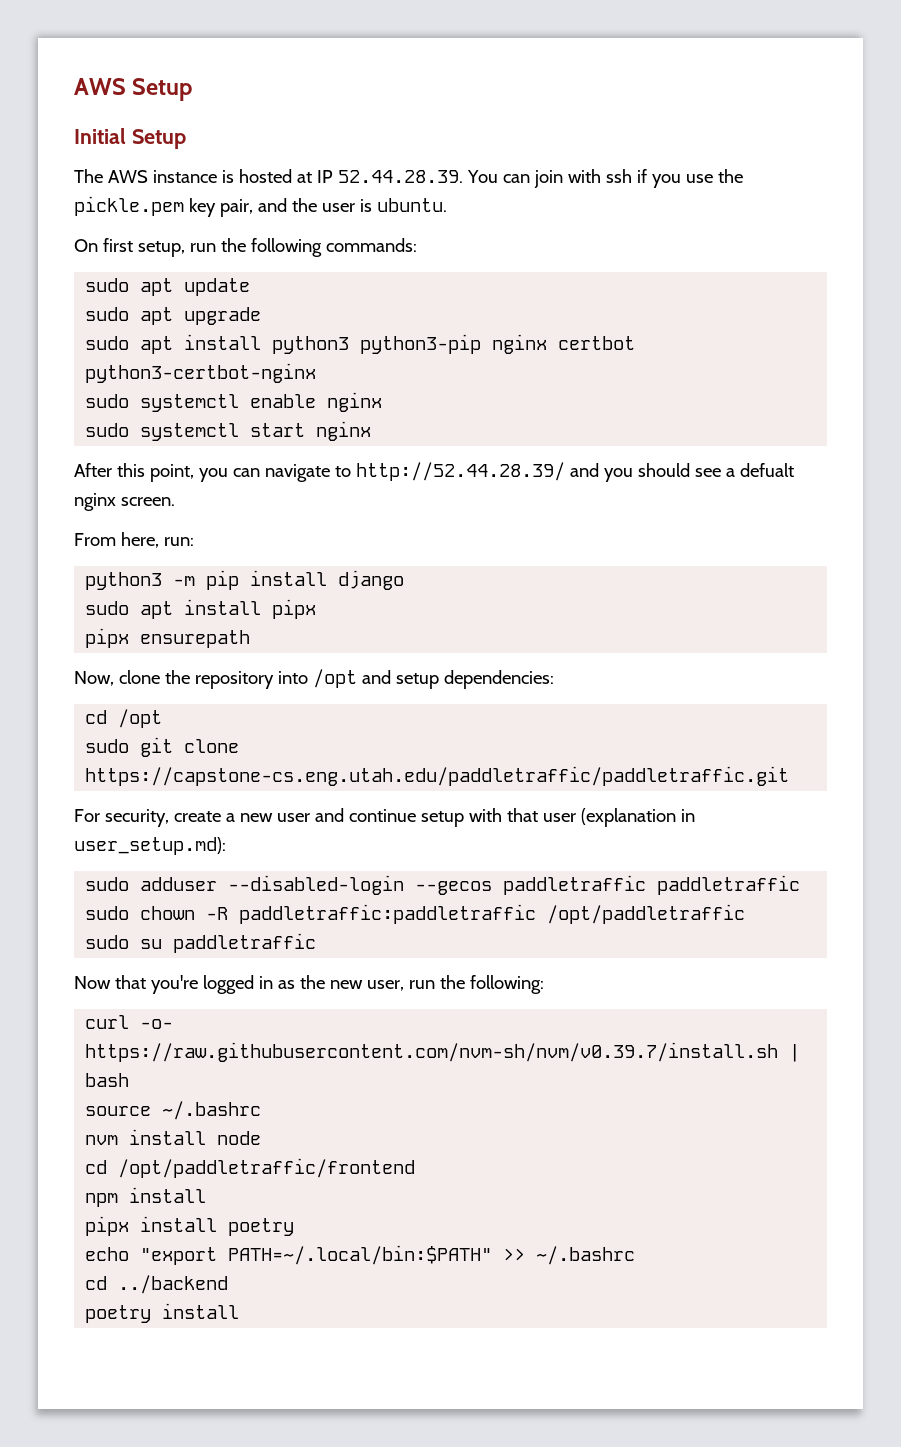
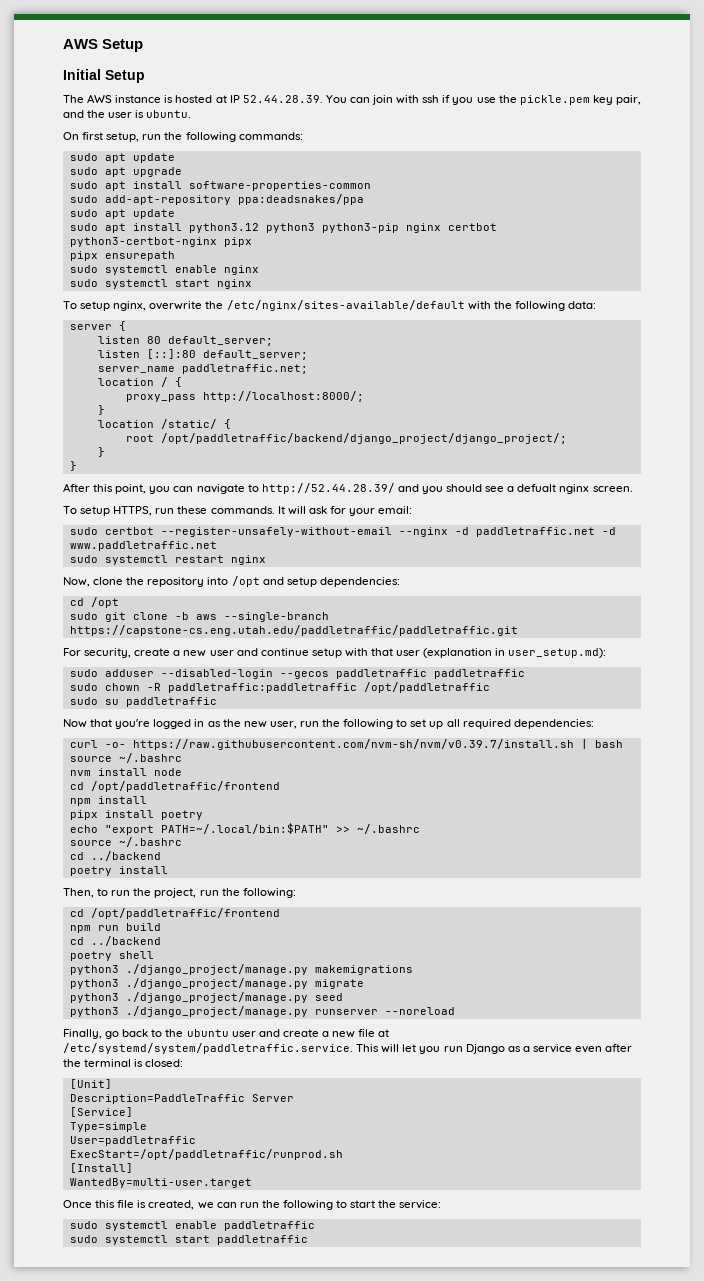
(262, 342) none -> [188,181,371,191] [69,194,364,205] [69,209,175,219] [69,223,259,233] software-properties-common // sudo add-apt-repository ppa:deadsnakes/ppa // sudo apt update // sudo apt install python3.12
(317, 373) none -> [223,237,252,247] [69,251,175,261] pipx // pipx ensurepath
(372, 431) none -> [63,300,596,311] [69,321,126,331] [97,336,273,346] [97,349,308,360] [97,364,308,374] [97,377,182,387] [125,391,364,402] [97,405,105,415] [97,419,231,429] [125,433,567,444] [97,447,105,457] [69,461,77,471] // To setup nginx, overwrite the /etc/nginx/sites-available/default with the following data: // server { // listen 80 default_server; // listen [::]:80 default_server; // server_name paddletraffic.net; // location / { // proxy_pass http://localhost:8000/; // } // location /static/ { // root /opt/paddletraffic/backend/django_project/django_project/; // } // }
[74,532,194,548] [85,570,405,590] [85,599,317,619] [85,628,251,648] From here, run: // python3 -m pip install django // sudo apt install pipx // pipx ensurepath -> [63,506,413,516] [69,527,616,537] [69,541,217,551] [69,555,266,565] To setup HTTPS, run these commands. It will ask for your email: // sudo certbot --register-unsafely-without-email --nginx -d paddletraffic.net -d www.paddletraffic.net // sudo systemctl restart nginx
(240, 746) none -> [174,612,329,622] -b aws --single-branch
[469,975,544,994] following: -> [343,719,594,729] following to set up all required dependencies:
(636, 1255) none -> [69,837,182,847] // source ~/.bashrc
(240, 1311) none -> [63,888,296,898] [69,908,280,919] [69,923,161,933] [69,936,161,946] [69,951,154,961] [69,964,413,975] [69,978,364,989] [69,992,343,1003] [69,1006,455,1017] [63,1029,390,1039] [63,1043,633,1054] [63,1059,184,1067] [69,1079,112,1089] [69,1094,294,1104] [69,1107,133,1117] [69,1122,147,1132] [69,1136,196,1146] [69,1149,343,1160] [69,1163,133,1173] [69,1178,252,1188] [63,1200,442,1210] [69,1221,315,1231] [69,1235,308,1245] // Then, to run the project, run the following: // cd /opt/paddletraffic/frontend // npm run build // cd ../backend // poetry shell // python3 ./django_project/manage.py makemigrations // python3 ./django_project/manage.py migrate // python3 ./django_project/manage.py seed // python3 ./django_project/manage.py runserver --noreload // Finally, go back to the ubuntu user and create a new file at /etc/systemd/system/paddletraffic.service. This will let you run Django as a service even after the terminal is closed: // [Unit] // Description=PaddleTraffic Server // [Service] // Type=simple // User=paddletraffic // ExecStart=/opt/paddletraffic/runprod.sh // [Install] // WantedBy=multi-user.target // Once this file is created, we can run the following to start the service: // sudo systemctl enable paddletraffic // sudo systemctl start paddletraffic

